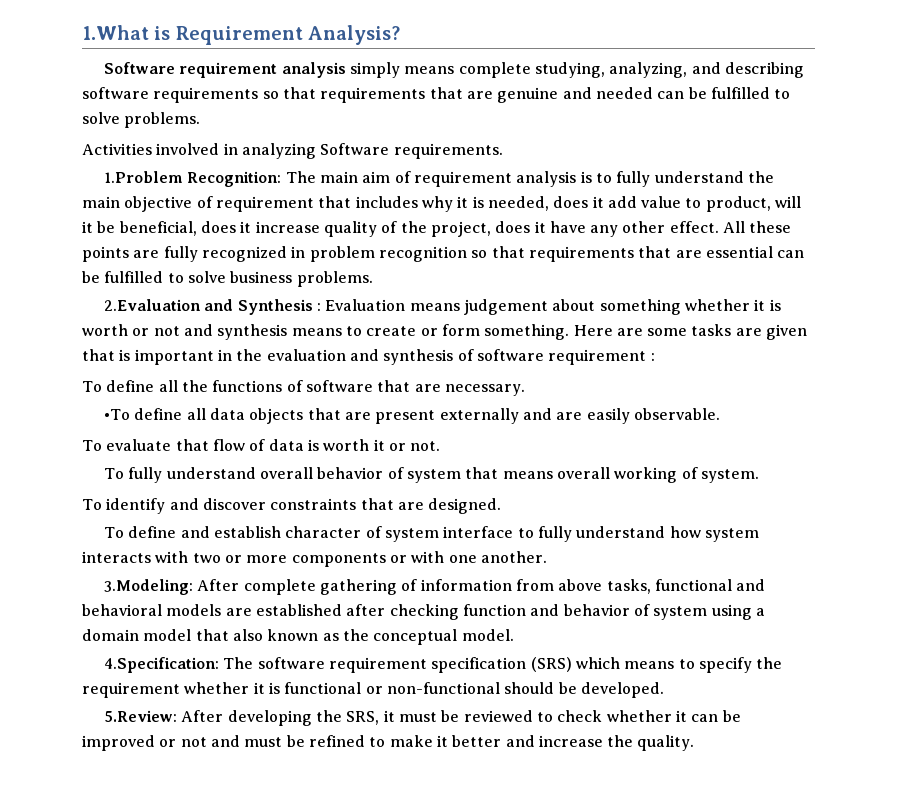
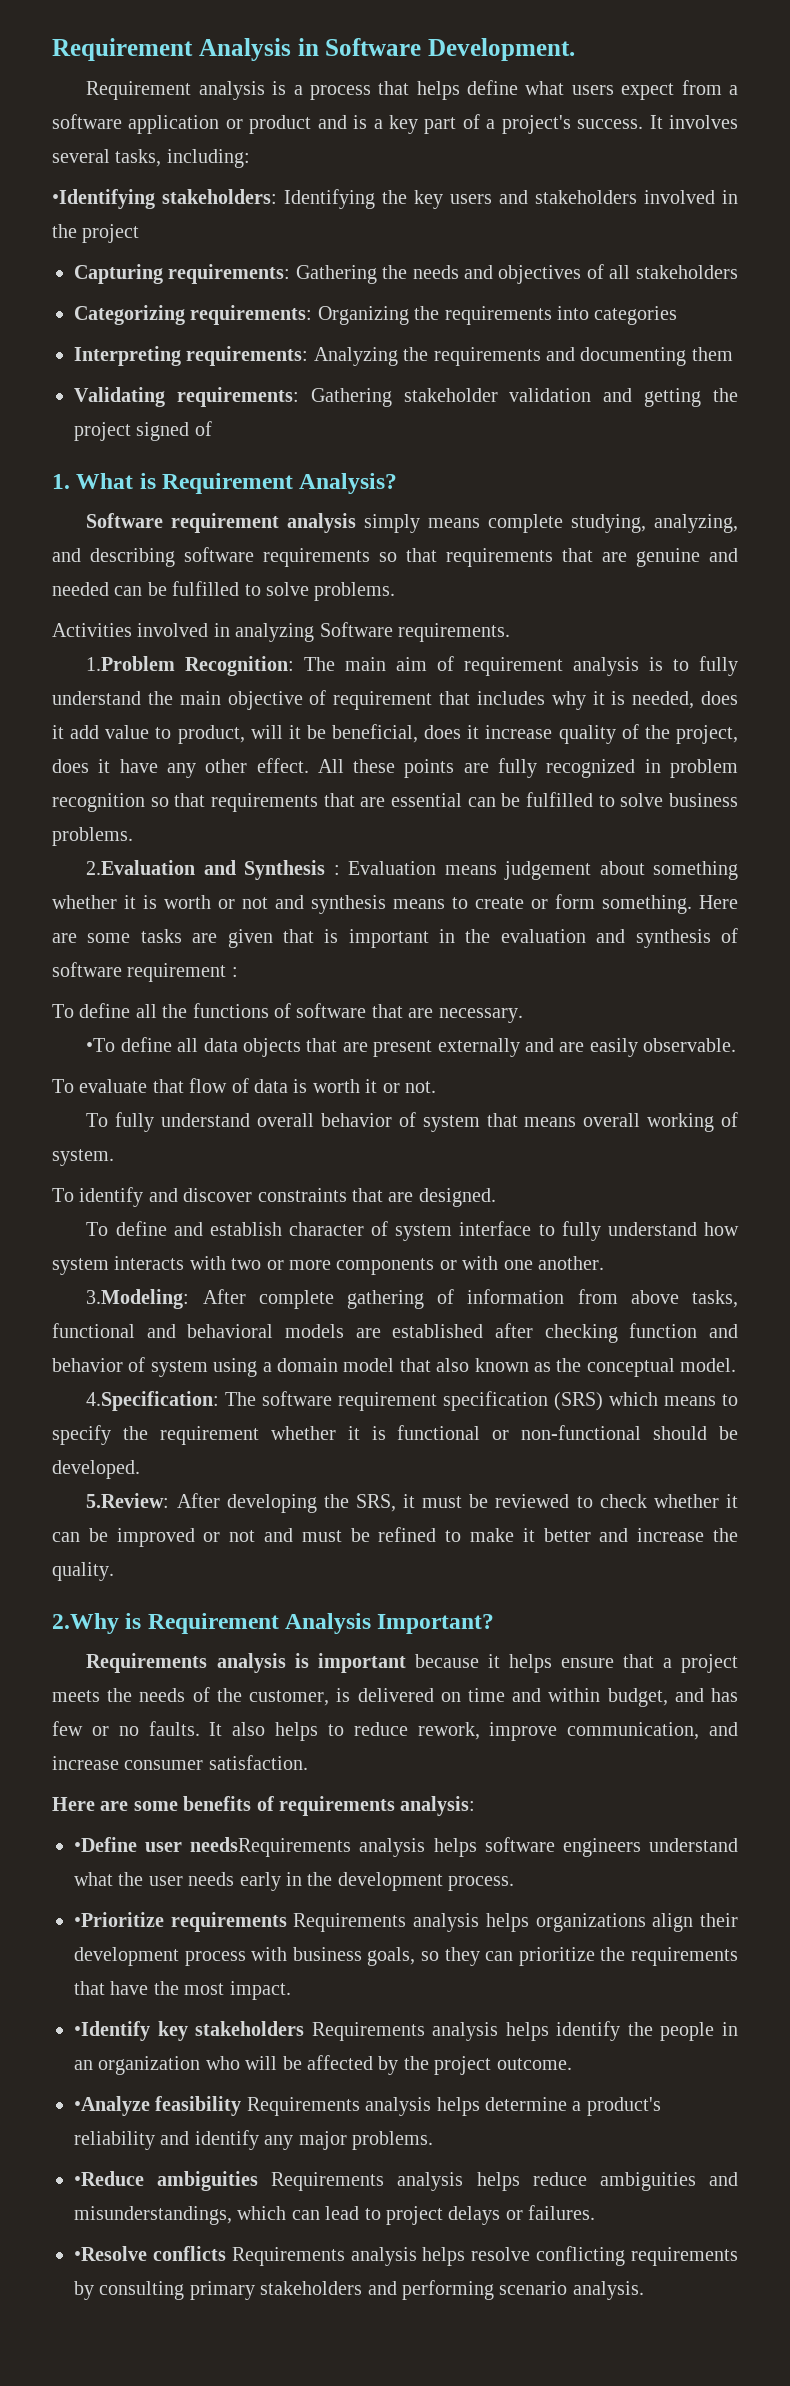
[82,25,149,40] 1.What -> [52,38,575,61] [86,80,739,100] [52,114,739,134] [52,149,250,168] [52,189,738,209] [52,224,140,243] [74,264,738,284] [74,305,678,325] [74,346,733,366] [74,387,738,407] [74,421,212,441] [52,473,134,489] Requirement Analysis in Software Development. // Requirement analysis is a process that helps define what users expect from a software application or product and is a key part of a project's success. It involves several tasks, including: // •Identifying stakeholders: Identifying the key users and stakeholders involved in the project // Capturing requirements: Gathering the needs and objectives of all stakeholders // Categorizing requirements: Organizing the requirements into categories // Interpreting requirements: Analyzing the requirements and documenting them // Validating requirements: Gathering stakeholder validation and getting the project signed of // 1. What
(695, 743) none -> [52,1613,495,1634] [86,1653,738,1673] [52,1687,738,1707] [52,1721,738,1741] [52,1755,308,1770] [52,1796,476,1816] [74,1837,738,1857] [74,1872,515,1891] [74,1912,738,1932] [74,1947,739,1966] [74,1981,291,2000] [74,2021,738,2041] [74,2055,572,2075] [74,2096,661,2116] [74,2130,433,2150] [74,2171,738,2191] [74,2205,596,2225] [74,2246,738,2266] [74,2280,644,2300] // 2.Why is Requirement Analysis Important? // Requirements analysis is important because it helps ensure that a project meets the needs of the customer, is delivered on time and within budget, and has few or no faults. It also helps to reduce rework, improve communication, and increase consumer satisfaction. // Here are some benefits of requirements analysis: // •Define user needsRequirements analysis helps software engineers understand what the user needs early in the development process. // •Prioritize requirements Requirements analysis helps organizations align their development process with business goals, so they can prioritize the requirements that have the most impact. // •Identify key stakeholders Requirements analysis helps identify the people in an organization who will be affected by the project outcome. // •Analyze feasibility Requirements analysis helps determine a product's reliability and identify any major problems. // •Reduce ambiguities Requirements analysis helps reduce ambiguities and misunderstandings, which can lead to project delays or failures. // •Resolve conflicts Requirements analysis helps resolve conflicting requirements by consulting primary stakeholders and performing scenario analysis.

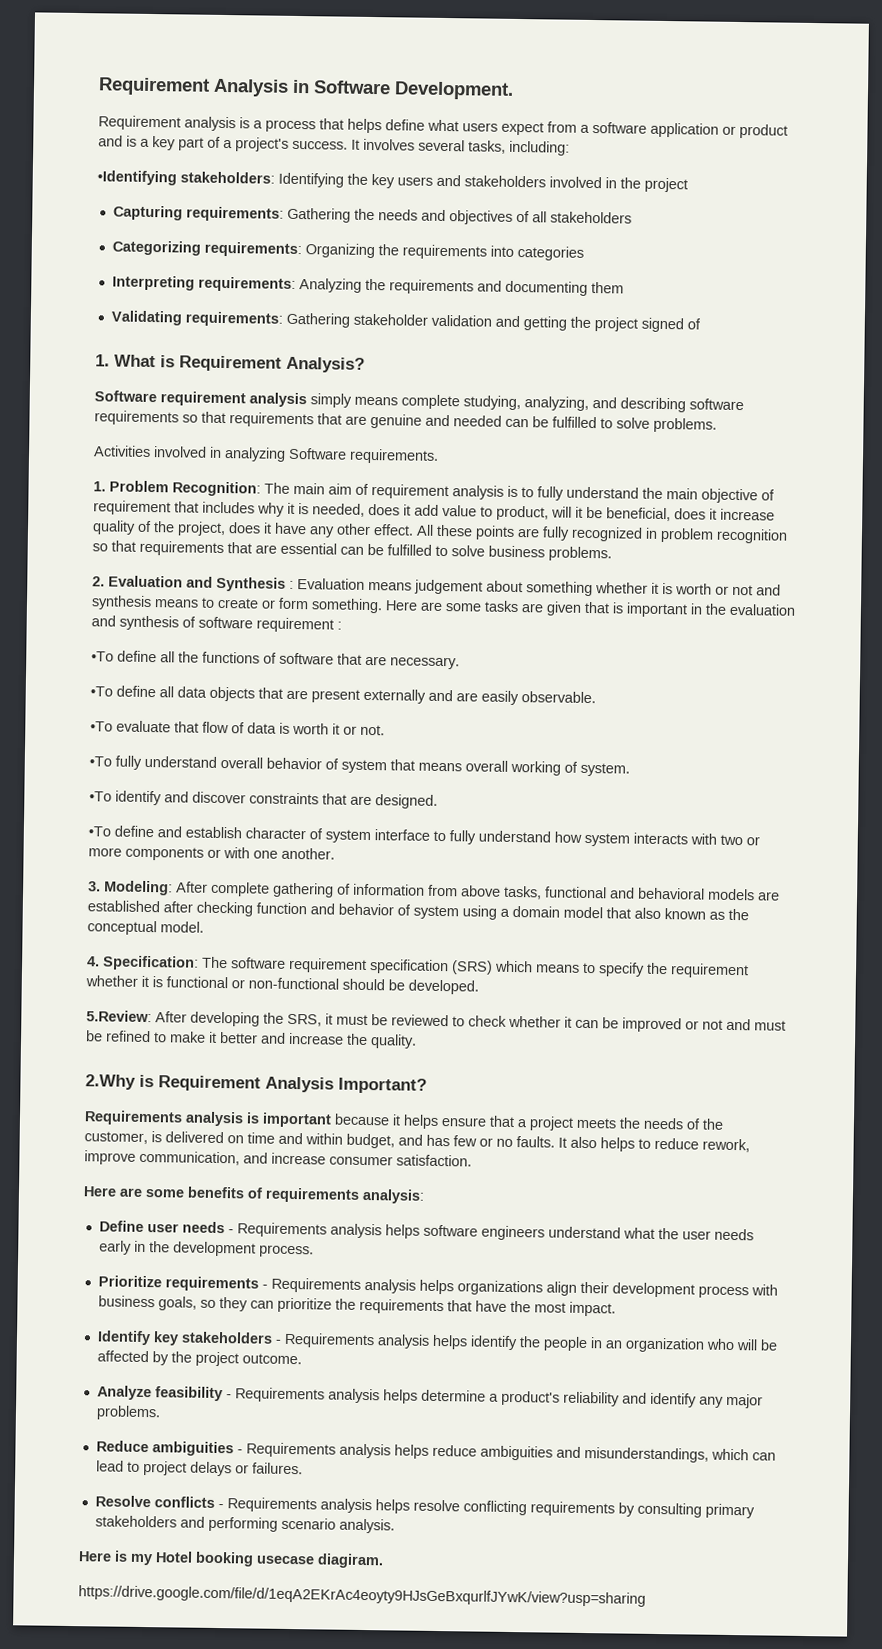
[86,656,176,671] 1.Problem -> [93,480,169,493] 1. Problem
[86,860,196,875] 2.Evaluation -> [92,575,183,588] 2. Evaluation
[52,1004,74,1018] To -> [91,651,114,662] •To
[52,1079,74,1093] To -> [90,721,113,732] •To
[86,1113,109,1127] To -> [89,756,112,767] •To
[52,1188,74,1202] To -> [89,791,112,802] •To
[86,1222,109,1236] To -> [88,826,111,837] •To
[86,1289,190,1309] 3.Modeling: -> [88,880,173,896] 3. Modeling:
[86,1391,220,1411] 4.Specification: -> [87,955,199,971] 4. Specification:
[74,1837,352,1857] •Define user needsRequirements -> [98,1220,327,1238] Define user needs - Requirements
[74,1912,287,1932] •Prioritize requirements -> [97,1275,268,1292] Prioritize requirements -
[74,2021,150,2041] •Identify -> [96,1330,151,1346] Identify
(305, 2028) none -> [274,1339,281,1344] -
[74,2096,242,2116] •Analyze feasibility -> [96,1385,232,1402] Analyze feasibility -
[74,2171,259,2191] •Reduce ambiguities -> [95,1440,243,1457] Reduce ambiguities -
[74,2246,226,2261] •Resolve conflicts -> [94,1495,224,1509] Resolve conflicts -
(644, 2290) none -> [78,1550,384,1569] [78,1585,646,1607] // Here is my Hotel booking usecase diagiram. // https://drive.google.com/file/d/1eqA2EKrAc4eoyty9HJsGeBxqurlfJYwK/view?usp=sharing

